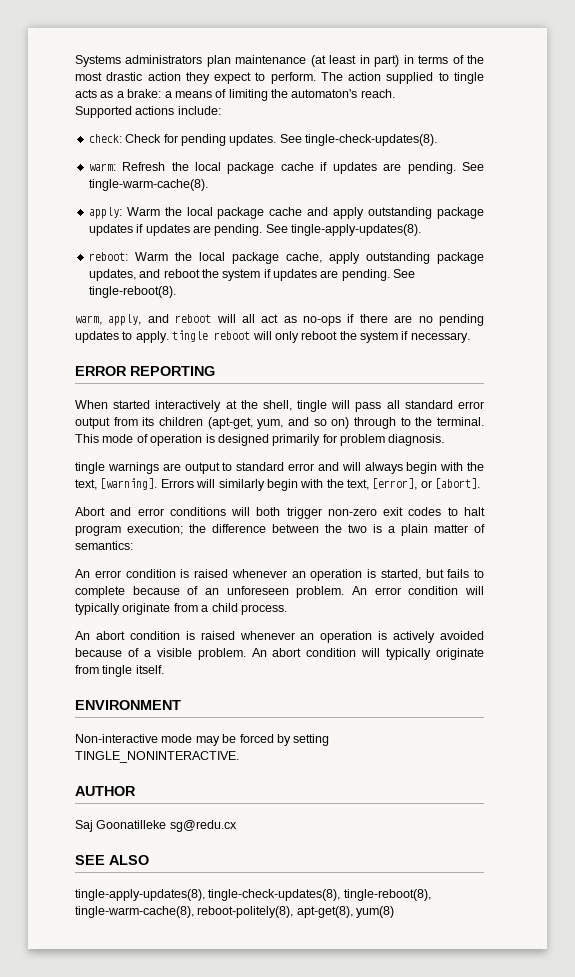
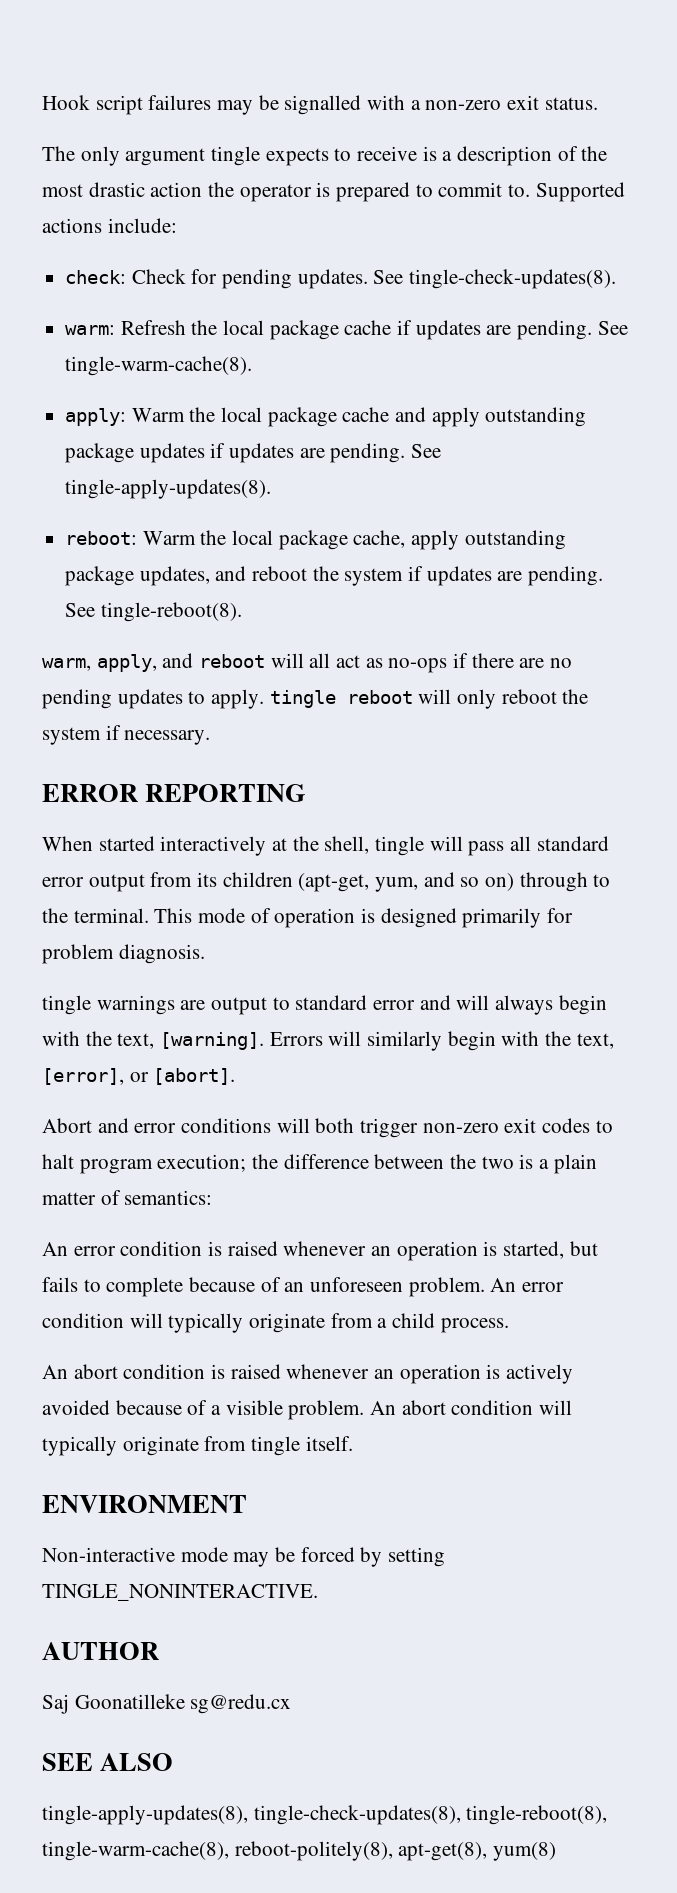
[75,55,449,67] Systems administrators plan maintenance (at least in part) in terms -> [42,95,598,115] [42,146,553,166] Hook script failures may be signalled with a non-zero exit status. // The only argument tingle expects to receive is a description
[185,72,484,84] [75,89,395,101] they expect to perform. The action supplied to tingle acts as a brake: a means of limiting the automaton's reach. // -> [208,182,531,202] the operator is prepared to commit to.

